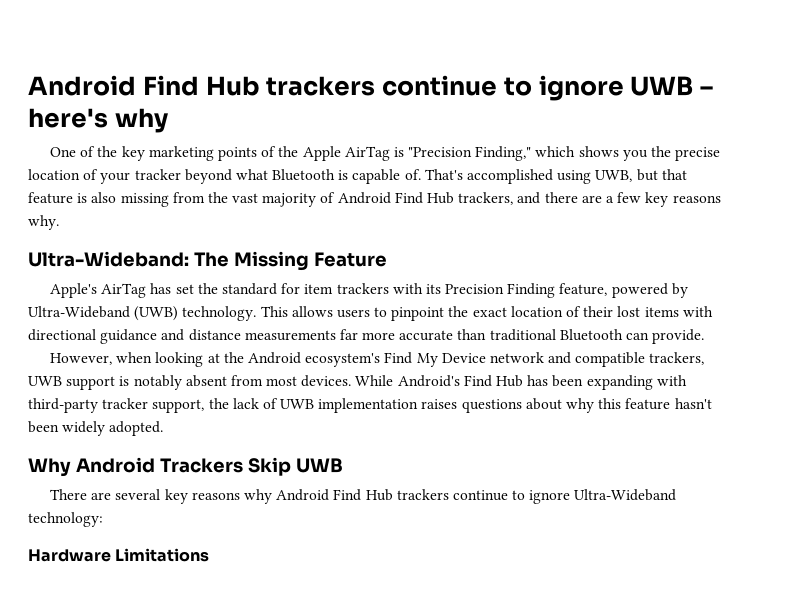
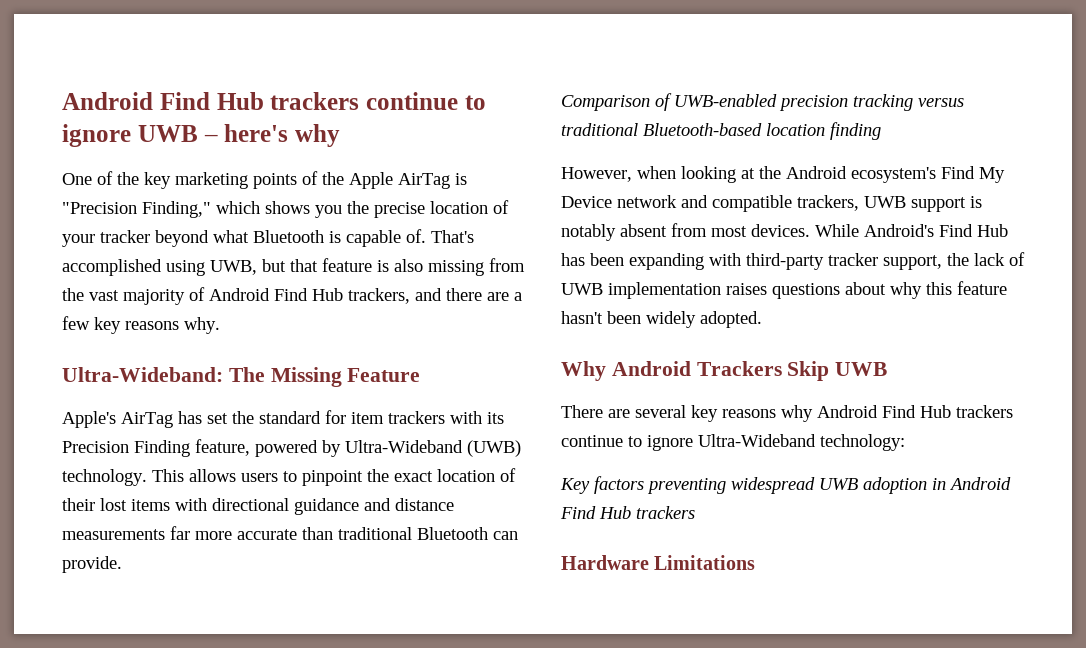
(705, 336) none -> [561,93,964,111] [561,122,881,140] // Comparison of UWB-enabled precision tracking versus traditional Bluetooth-based location finding
(103, 519) none -> [560,476,1011,494] [560,506,695,519] // Key factors preventing widespread UWB adoption in Android Find Hub trackers

